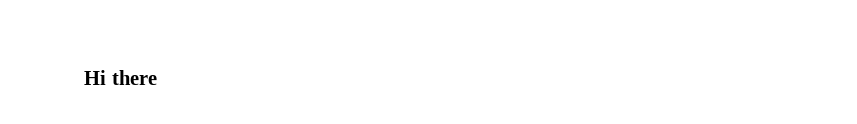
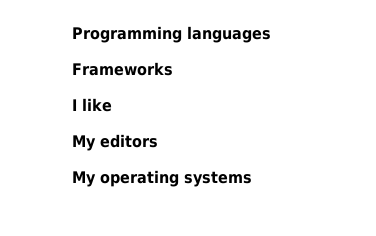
[84,70,157,85] Hi there -> [72,26,271,43] [72,62,173,76] [72,98,112,112] [72,134,158,151] [72,170,252,187] Programming languages // Frameworks // I like // My editors // My operating systems

